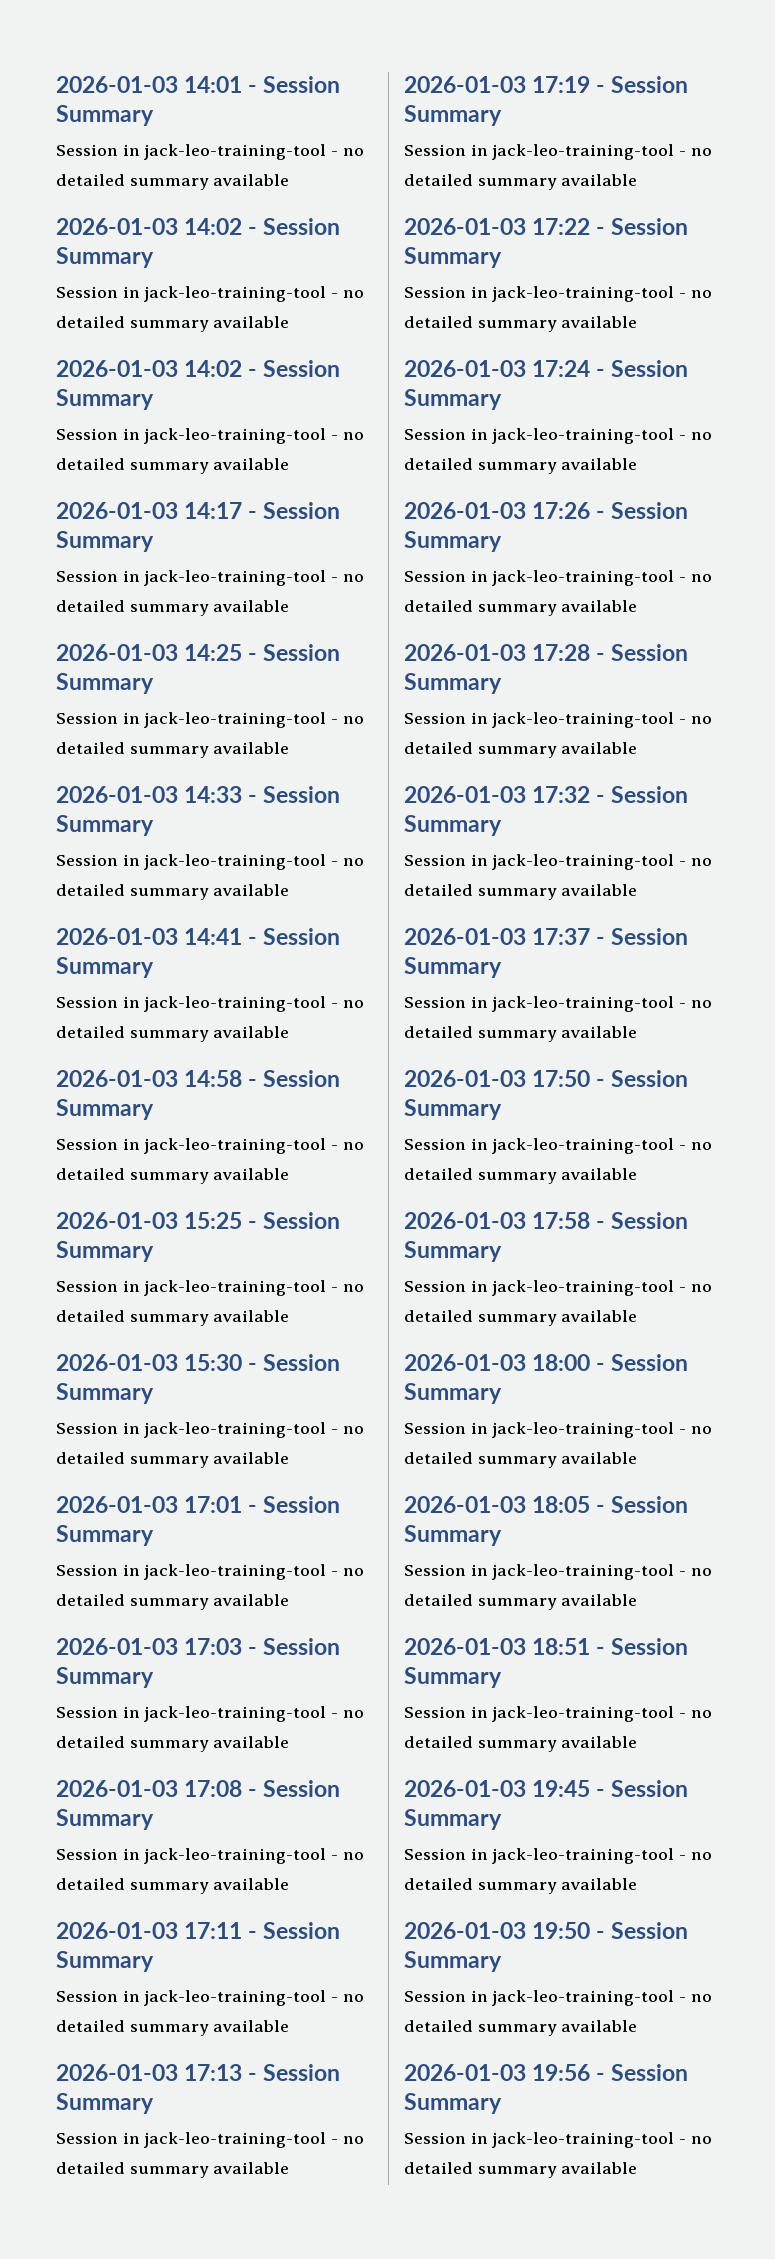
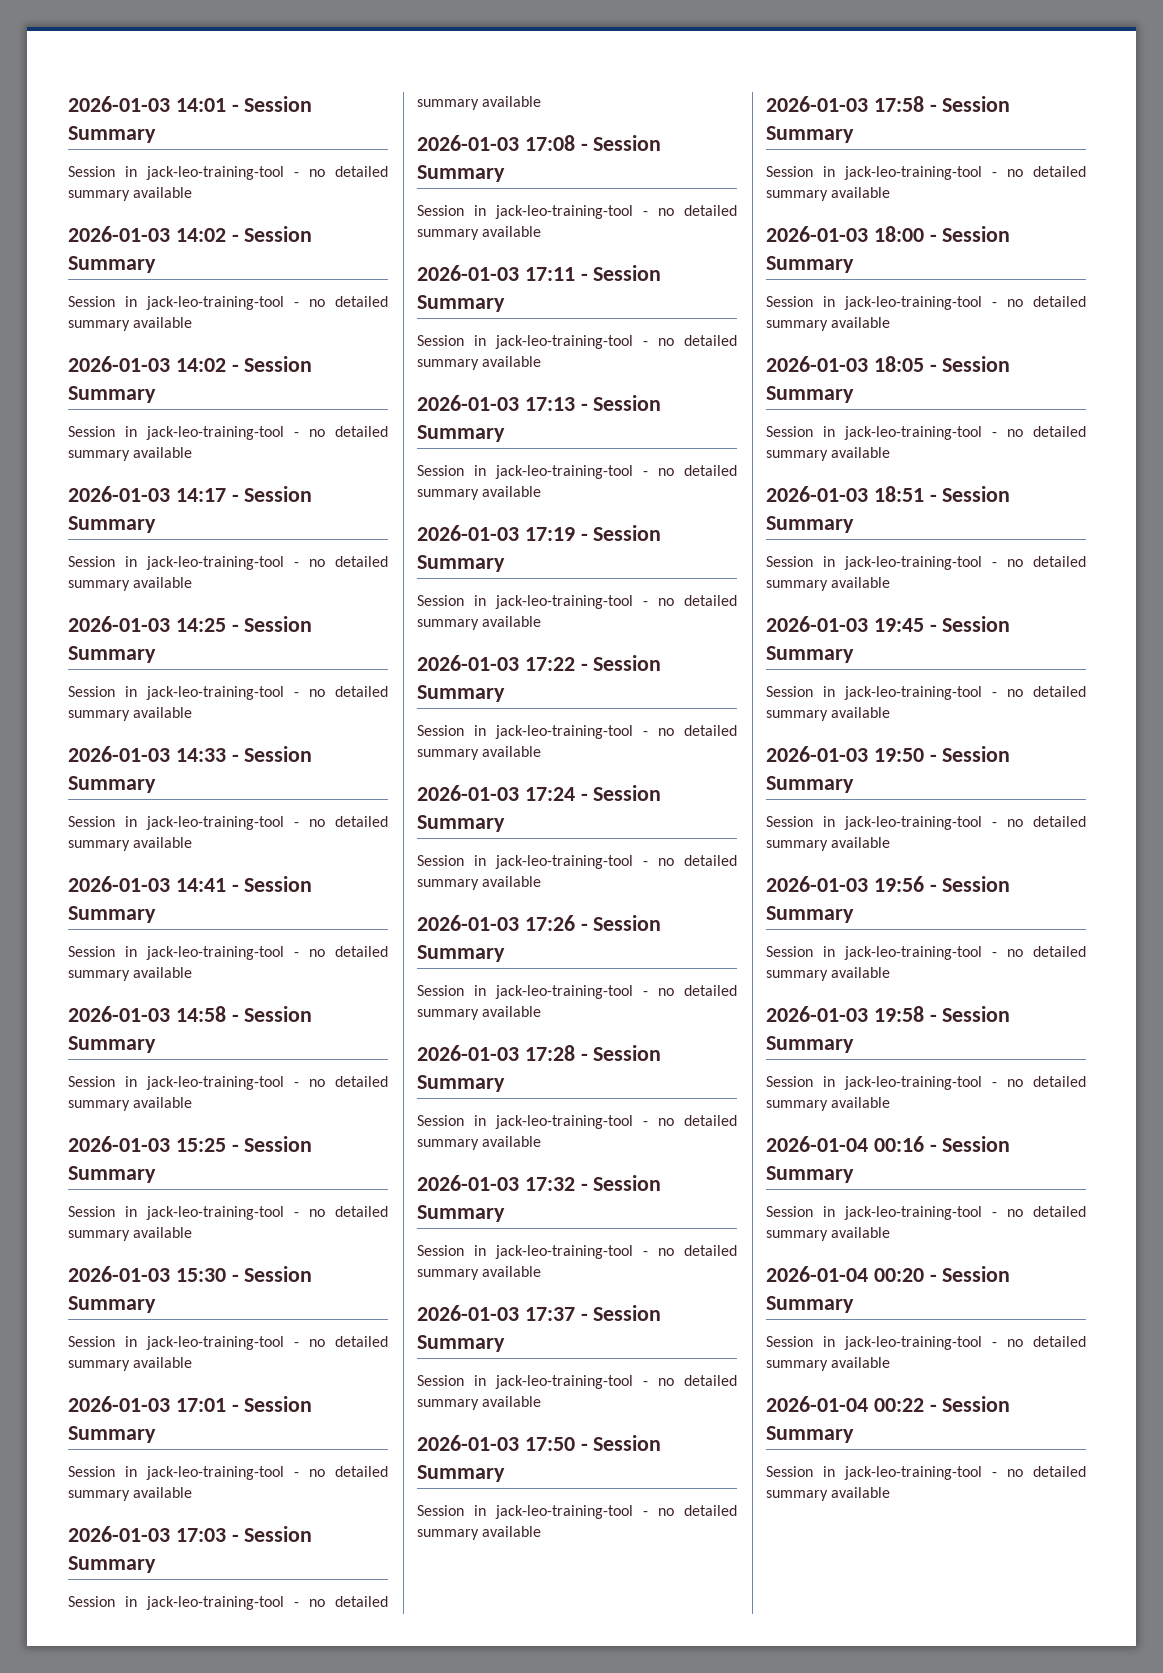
(638, 2168) none -> [766,1006,1011,1022] [766,1036,854,1053] [766,1076,1086,1090] [766,1097,891,1111] [766,1136,1011,1152] [766,1166,854,1183] [766,1206,1086,1220] [766,1227,891,1241] [766,1266,1011,1282] [766,1296,854,1313] [766,1336,1086,1350] [766,1357,891,1371] [766,1396,1011,1412] [766,1426,854,1443] [766,1466,1086,1480] [766,1487,891,1501] // 2026-01-03 19:58 - Session Summary // Session in jack-leo-training-tool - no detailed summary available // 2026-01-04 00:16 - Session Summary // Session in jack-leo-training-tool - no detailed summary available // 2026-01-04 00:20 - Session Summary // Session in jack-leo-training-tool - no detailed summary available // 2026-01-04 00:22 - Session Summary // Session in jack-leo-training-tool - no detailed summary available

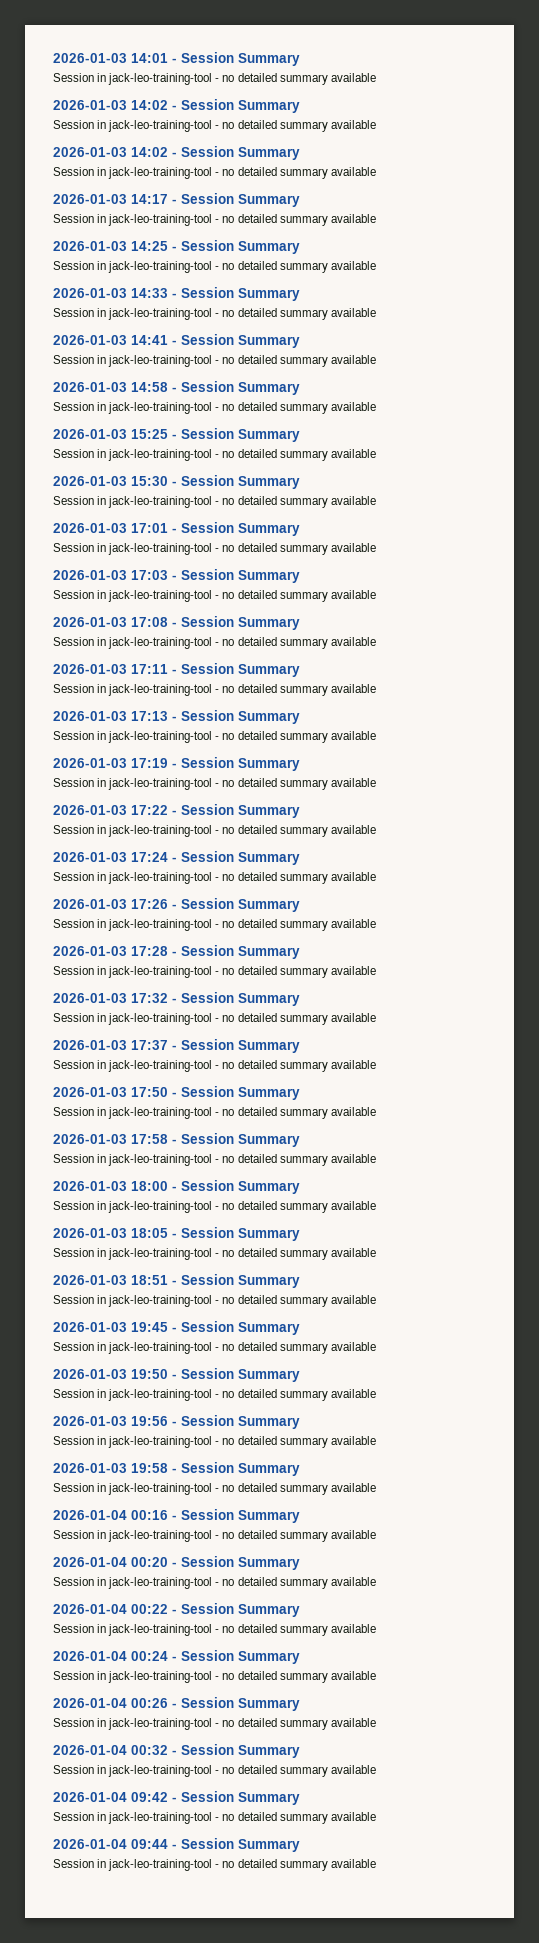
(891, 1492) none -> [53,1650,300,1664] [53,1671,376,1683] [53,1697,300,1711] [53,1718,376,1730] [53,1744,300,1758] [53,1765,376,1777] [53,1791,300,1805] [53,1812,376,1824] [53,1838,300,1852] [53,1859,376,1871] // 2026-01-04 00:24 - Session Summary // Session in jack-leo-training-tool - no detailed summary available // 2026-01-04 00:26 - Session Summary // Session in jack-leo-training-tool - no detailed summary available // 2026-01-04 00:32 - Session Summary // Session in jack-leo-training-tool - no detailed summary available // 2026-01-04 09:42 - Session Summary // Session in jack-leo-training-tool - no detailed summary available // 2026-01-04 09:44 - Session Summary // Session in jack-leo-training-tool - no detailed summary available

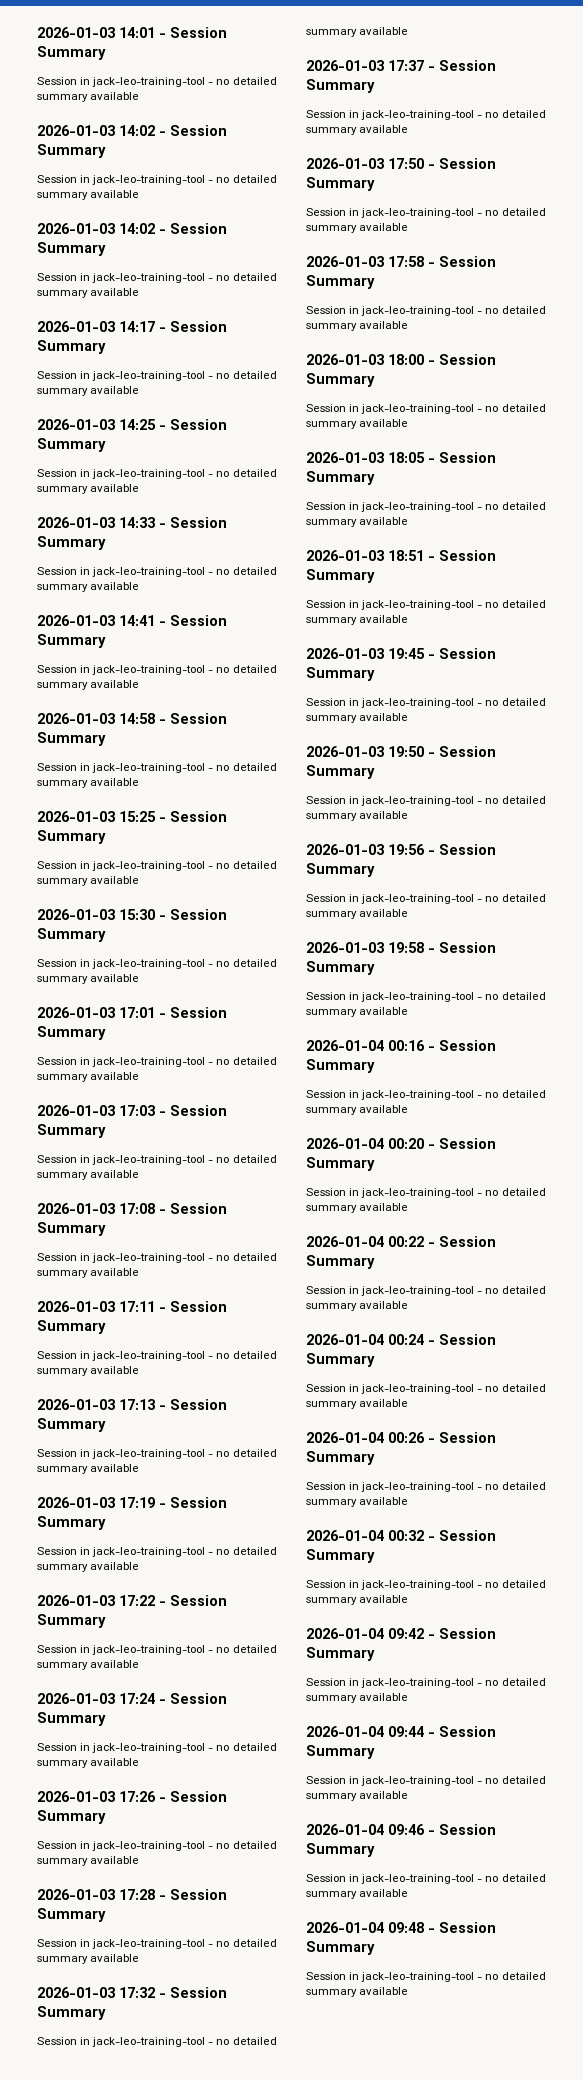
(376, 1863) none -> [306,1824,496,1835] [306,1843,375,1857] [306,1874,546,1884] [306,1889,409,1899] [306,1922,496,1933] [306,1941,375,1955] [306,1972,546,1982] [306,1987,409,1997] // 2026-01-04 09:46 - Session Summary // Session in jack-leo-training-tool - no detailed summary available // 2026-01-04 09:48 - Session Summary // Session in jack-leo-training-tool - no detailed summary available

